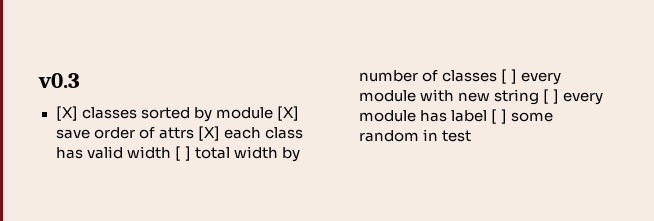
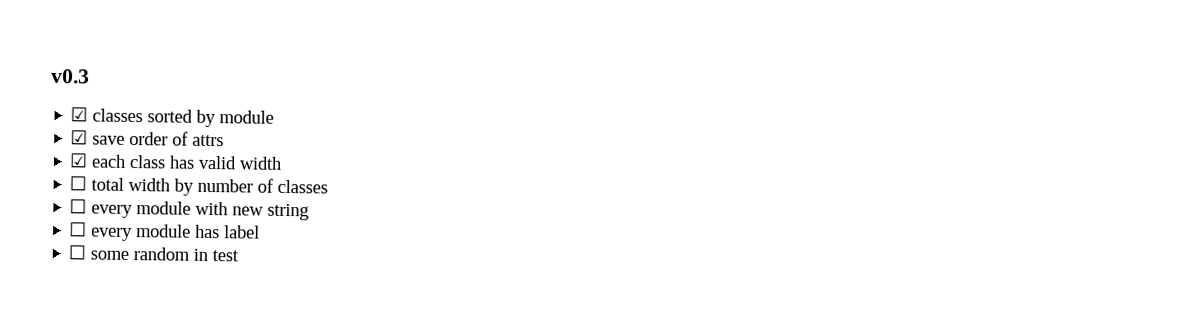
[55,106,78,121] [X] -> [70,107,89,122] ☑
[276,106,299,121] [X] -> [70,130,89,145] // ☑
[197,126,220,141] [X] -> [69,153,89,168] // ☑
[174,146,191,161] [ ] -> [69,176,88,191] // ☐
[500,69,517,84] [ ] -> [69,199,88,214] // ☐
[542,89,559,104] [ ] -> [69,222,88,237] // ☐
[490,109,507,124] [ ] -> [68,245,87,260] // ☐

